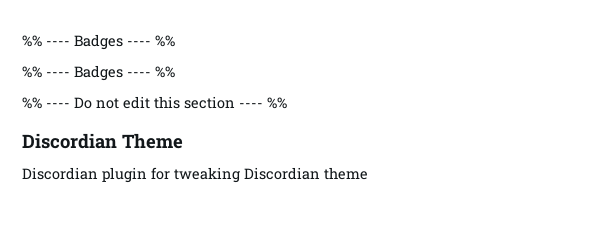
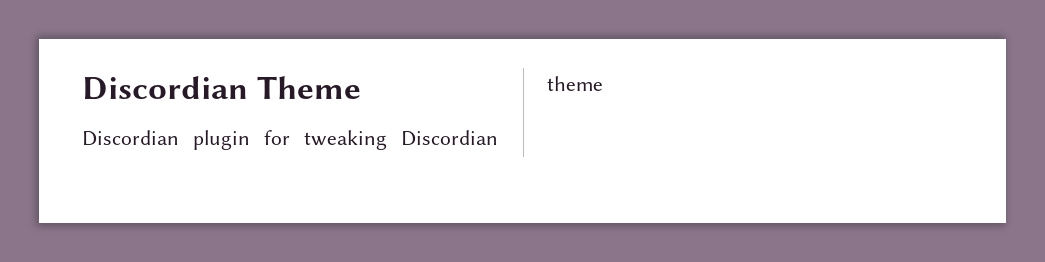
[22,34,175,50] [22,65,175,81] [22,96,287,109] %% ---- Badges ---- %% // %% ---- Badges ---- %% // %% ---- Do not edit this section ---- %% // -> (82, 88) none

